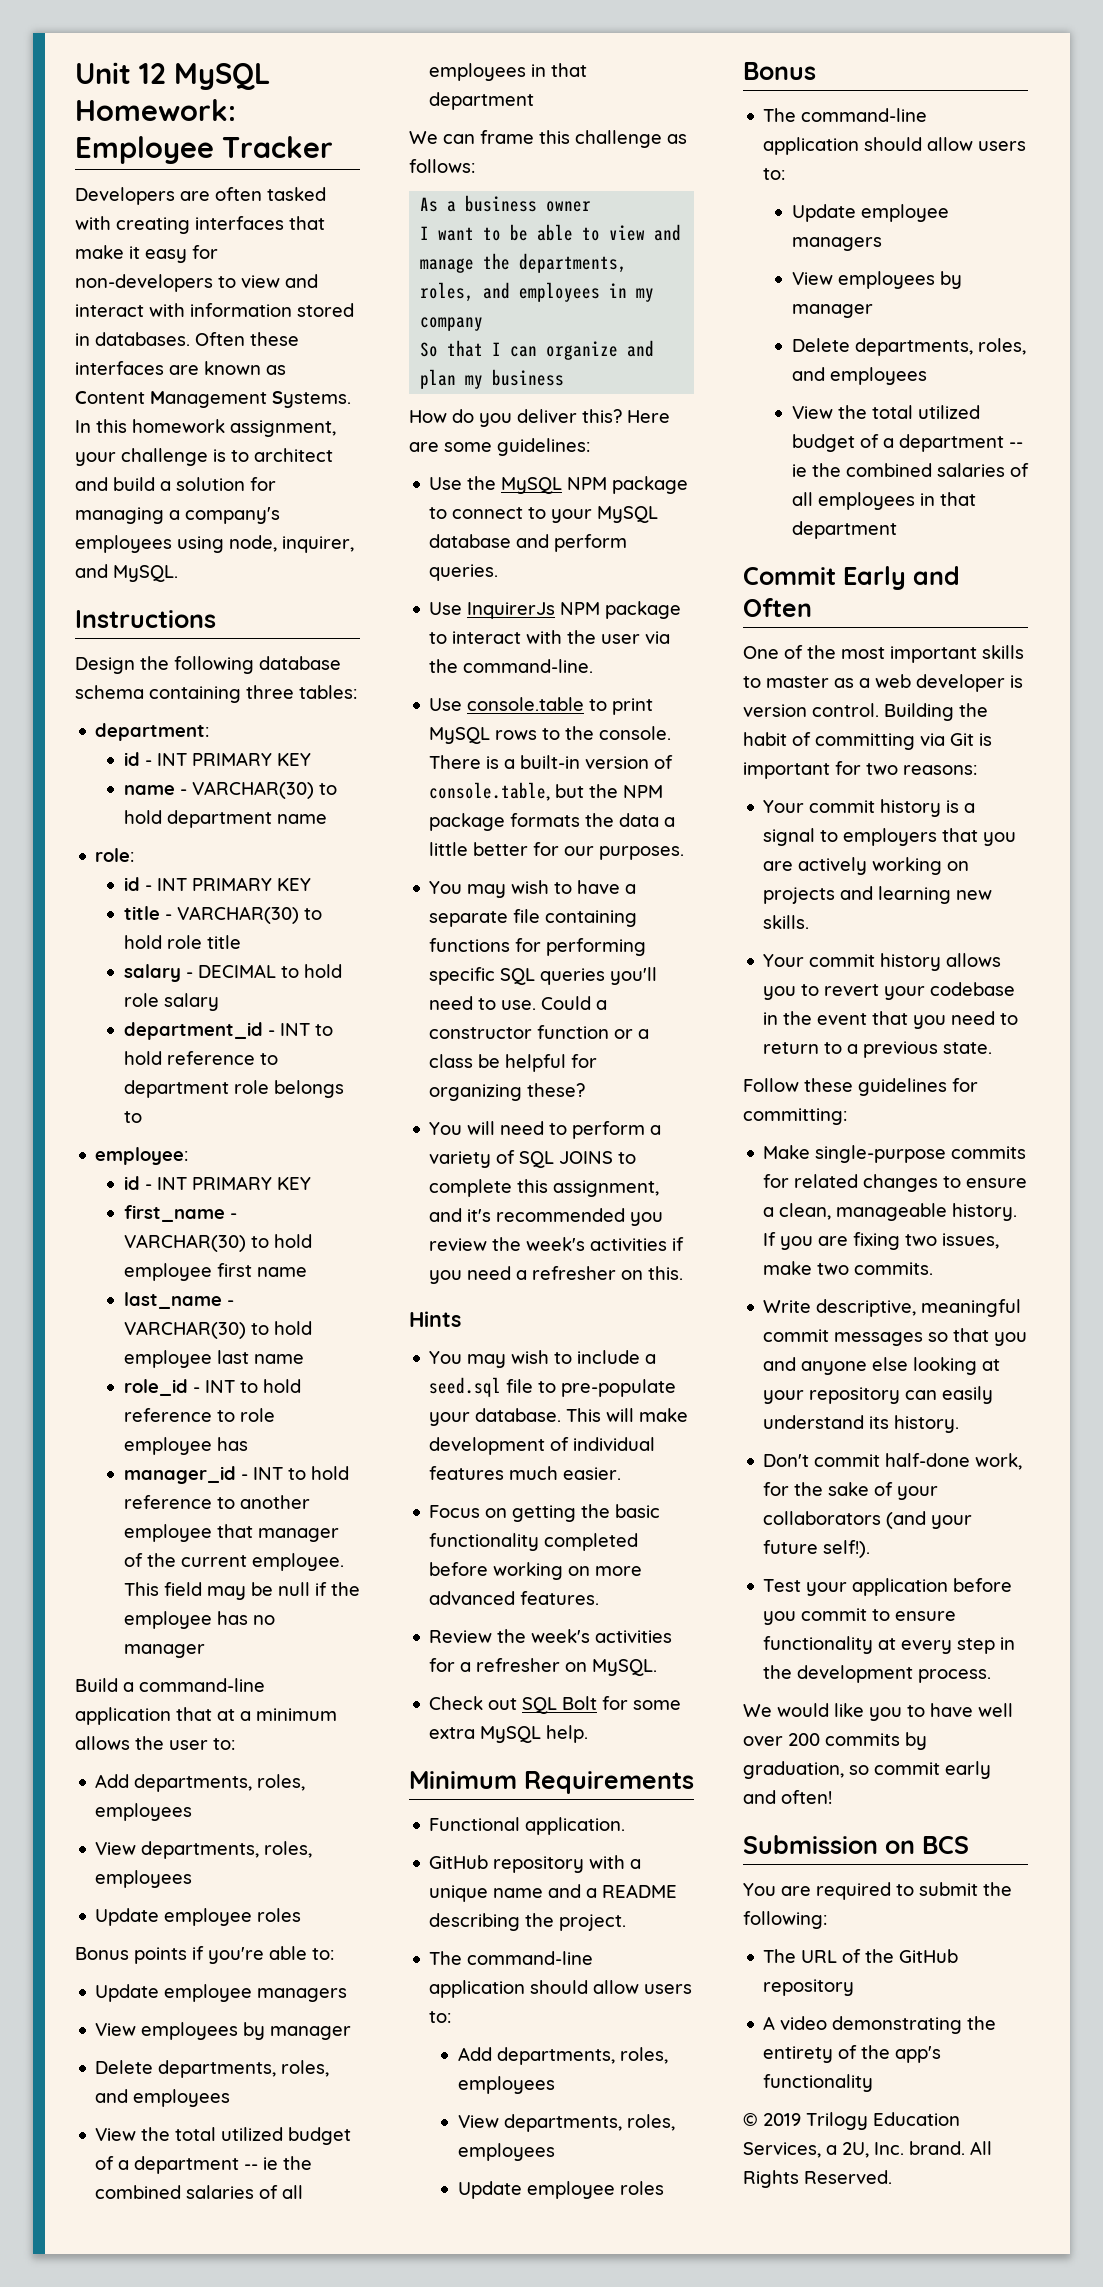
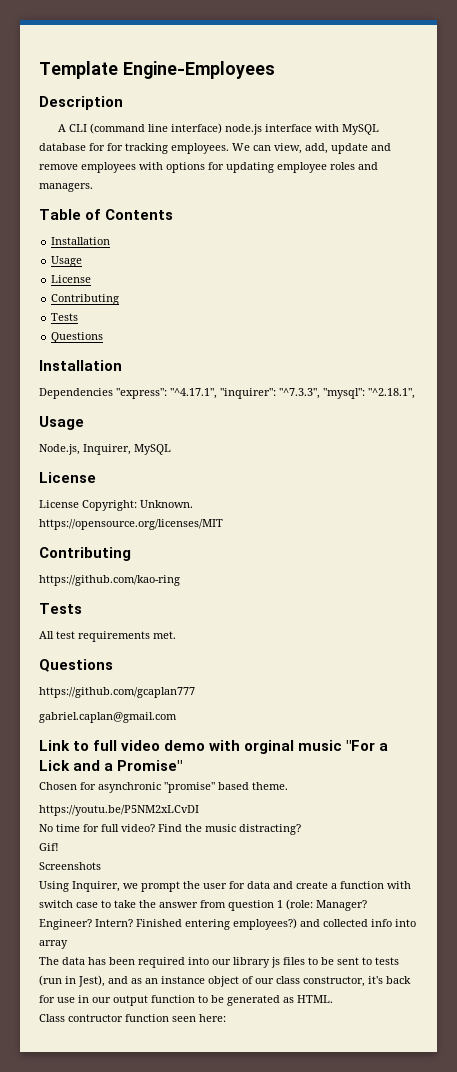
[75,62,270,90] [75,99,236,121] [75,136,333,164] [75,187,326,205] [75,216,325,234] [75,245,218,263] [75,274,318,292] [75,303,354,317] [75,332,299,346] [75,361,286,375] [75,391,351,408] [75,419,336,437] [75,448,333,466] [75,477,276,491] [75,507,280,524] [75,535,354,553] [75,564,178,582] [75,610,216,628] [75,656,341,674] [75,685,357,703] [95,723,210,741] [123,752,311,766] [123,781,337,799] [123,810,327,828] [95,848,135,862] [123,877,311,891] [123,906,322,924] [123,935,241,949] [123,964,342,982] [123,993,219,1011] [123,1022,333,1040] [123,1051,278,1065] [123,1080,344,1098] [123,1111,142,1123] [95,1147,189,1165] [123,1176,311,1190] [123,1205,237,1222] [123,1234,312,1252] [123,1263,307,1281] [123,1292,234,1309] [123,1321,312,1339] [123,1350,304,1368] [123,1379,301,1396] [123,1408,275,1422] [123,1437,248,1455] [123,1466,349,1484] [123,1495,310,1509] [123,1524,339,1542] [123,1553,344,1571] [123,1582,360,1600] [123,1611,275,1629] [123,1644,205,1658] [75,1678,265,1692] [75,1707,337,1725] [75,1736,235,1750] [95,1774,306,1792] [95,1803,193,1821] [95,1841,313,1859] [95,1870,193,1888] [95,1908,302,1926] [75,1946,334,1964] [95,1984,348,2002] [95,2022,352,2040] [95,2060,330,2078] [95,2089,231,2107] [95,2127,352,2145] [95,2156,313,2174] [95,2185,304,2199] [429,63,588,81] [429,92,535,110] [409,130,687,148] [409,159,475,173] [420,195,592,212] [420,224,682,241] [420,253,628,273] [420,282,655,302] [420,317,484,331] [420,340,655,360] [420,369,565,389] [409,409,670,427] [409,438,590,456] [429,476,689,494] [429,506,659,523] [429,534,628,552] [429,564,499,581] [429,601,682,619] [429,630,671,644] [429,659,594,673] [429,697,654,715] [429,726,672,744] [429,755,674,769] [429,782,664,801] [429,813,676,831] [429,842,685,860] [429,880,637,898] [429,909,638,927] [429,938,647,956] [429,967,658,985] [429,996,608,1010] [429,1025,650,1039] [429,1054,598,1072] [429,1083,586,1101] [429,1121,662,1139] [429,1150,637,1168] [429,1179,660,1197] [429,1208,664,1226] [429,1237,685,1251] [429,1266,684,1284] [409,1311,461,1327] [429,1350,657,1368] [429,1377,677,1397] [429,1408,689,1426] [429,1437,656,1455] [429,1466,622,1480] [429,1504,661,1522] [429,1533,639,1551] [429,1562,643,1580] [429,1591,600,1605] [429,1629,673,1643] [429,1658,658,1676] [429,1696,682,1714] [429,1725,589,1743] [409,1771,694,1794] [429,1817,626,1835] [429,1855,642,1873] [429,1884,678,1902] [429,1913,627,1931] [429,1951,594,1965] [429,1980,693,1998] [429,2011,452,2023] [457,2047,668,2065] [457,2076,555,2094] [457,2114,675,2132] [457,2143,555,2161] [457,2181,664,2199] [743,62,816,80] [763,108,928,122] [763,137,1027,155] [763,168,786,180] [791,204,949,222] [791,237,882,251] [791,271,962,289] [791,304,873,318] [791,338,1026,356] [791,367,927,385] [791,405,980,419] [791,434,1023,452] [791,463,1029,477] [791,492,976,510] [791,521,897,539] [743,566,960,590] [743,598,812,617] [743,645,1024,663] [743,674,1023,692] [743,703,988,721] [743,732,992,750] [743,761,977,779] [763,799,976,817] [763,828,1017,846] [763,857,970,875] [763,886,993,904] [763,915,810,929] [763,953,1002,971] [763,982,1016,1000] [763,1011,1019,1029] [763,1041,993,1058] [743,1078,978,1096] [743,1108,847,1125] [763,1145,1027,1163] [763,1174,1028,1192] [763,1203,1018,1221] [763,1232,1000,1250] [763,1261,934,1275] [763,1299,1022,1317] [763,1328,1028,1346] [763,1357,1001,1375] [763,1386,994,1404] [763,1415,960,1433] [763,1453,1023,1470] [763,1482,939,1500] [763,1511,973,1529] [763,1540,871,1558] [763,1578,1013,1596] [763,1608,957,1625] [763,1636,1016,1654] [763,1665,992,1683] [743,1703,1013,1721] [743,1732,927,1750] [743,1761,991,1779] [743,1790,832,1804] [743,1835,969,1854] [743,1882,1012,1900] [743,1911,827,1929] [763,1949,959,1963] [763,1979,855,1996] [763,2016,997,2034] [763,2045,942,2063] [763,2074,874,2092] [743,2112,960,2130] [743,2141,992,2158] [743,2170,892,2188] Unit 12 MySQL Homework: Employee Tracker // Developers are often tasked with creating interfaces that make it easy for non-developers to view and interact with information stored in databases. Often these interfaces are known as Content Management Systems. In this homework assignment, your challenge is to architect and build a solution for managing a company's employees using node, inquirer, and MySQL. // Instructions // Design the following database schema containing three tables: // department: // id - INT PRIMARY KEY // name - VARCHAR(30) to hold department name // role: // id - INT PRIMARY KEY // title - VARCHAR(30) to hold role title // salary - DECIMAL to hold role salary // department_id - INT to hold reference to department role belongs to // employee: // id - INT PRIMARY KEY // first_name - VARCHAR(30) to hold employee first name // last_name - VARCHAR(30) to hold employee last name // role_id - INT to hold reference to role employee has // manager_id - INT to hold reference to another employee that manager of the current employee. This field may be null if the employee has no manager // Build a command-line application that at a minimum allows the user to: // Add departments, roles, employees // View departments, roles, employees // Update employee roles // Bonus points if you're able to: // Update employee managers // View employees by manager // Delete departments, roles, and employees // View the total utilized budget of a department -- ie the combined salaries of all employees in that department // We can frame this challenge as follows: // As a business owner // I want to be able to view and manage the departments, roles, and employees in my company // So that I can organize and plan my business // How do you deliver this? Here are some guidelines: // Use the MySQL NPM package to connect to your MySQL database and perform queries. // Use InquirerJs NPM package to interact with the user via the command-line. // Use console.table to print MySQL rows to the console. There is a built-in version of console.table, but the NPM package formats the data a little better for our purposes. // You may wish to have a separate file containing functions for performing specific SQL queries you'll need to use. Could a constructor function or a class be helpful for organizing these? // You will need to perform a variety of SQL JOINS to complete this assignment, and it's recommended you review the week's activities if you need a refresher on this. // Hints // You may wish to include a seed.sql file to pre-populate your database. This will make development of individual features much easier. // Focus on getting the basic functionality completed before working on more advanced features. // Review the week's activities for a refresher on MySQL. // Check out SQL Bolt for some extra MySQL help. // Minimum Requirements // Functional application. // GitHub repository with a unique name and a README describing the project. // The command-line application should allow users to: // Add departments, roles, employees // View departments, roles, employees // Update employee roles // Bonus // The command-line application should allow users to: // Update employee managers // View employees by manager // Delete departments, roles, and employees // View the total utilized budget of a department -- ie the combined salaries of all employees in that department // Commit Early and Often // One of the most important skills to master as a web developer is version control. Building the habit of committing via Git is important for two reasons: // Your commit history is a signal to employers that you are actively working on projects and learning new skills. // Your commit history allows you to revert your codebase in the event that you need to return to a previous state. // Follow these guidelines for committing: // Make single-purpose commits for related changes to ensure a clean, manageable history. If you are fixing two issues, make two commits. // Write descriptive, meaningful commit messages so that you and anyone else looking at your repository can easily understand its history. // Don't commit half-done work, for the sake of your collaborators (and your future self!). // Test your application before you commit to ensure functionality at every step in the development process. // We would like you to have well over 200 commits by graduation, so commit early and often! // Submission on BCS // You are required to submit the following: // The URL of the GitHub repository // A video demonstrating the entirety of the app's functionality // © 2019 Trilogy Education Services, a 2U, Inc. brand. All Rights Reserved. -> [39,61,275,79] [39,96,123,110] [58,123,380,135] [39,143,391,154] [39,162,378,173] [39,183,93,192] [39,209,174,220] [51,237,111,245] [51,256,83,267] [51,275,92,283] [51,294,120,305] [51,313,79,321] [51,332,104,343] [39,360,122,371] [39,388,415,399] [39,416,84,430] [39,444,171,455] [39,472,96,483] [39,500,193,511] [39,519,223,530] [39,547,131,561] [39,575,180,586] [39,603,82,614] [39,631,176,642] [39,659,113,672] [39,687,195,698] [39,712,177,723] [39,740,389,754] [39,760,183,771] [39,782,288,793] [39,805,199,816] [39,824,301,835] [39,843,59,851] [39,862,101,870] [39,881,411,892] [39,899,367,911] [39,918,416,930] [39,940,68,949] [39,957,399,968] [39,975,411,987] [39,995,333,1006] [39,1014,226,1022] Template Engine-Employees // Description // A CLI (command line interface) node.js interface with MySQL database for for tracking employees. We can view, add, update and remove employees with options for updating employee roles and managers. // Table of Contents // Installation // Usage // License // Contributing // Tests // Questions // Installation // Dependencies "express": "^4.17.1", "inquirer": "^7.3.3", "mysql": "^2.18.1", // Usage // Node.js, Inquirer, MySQL // License // License Copyright: Unknown. // https://opensource.org/licenses/MIT // Contributing // https://github.com/kao-ring // Tests // All test requirements met. // Questions // https://github.com/gcaplan777 // gabriel.caplan@gmail.com // Link to full video demo with orginal music "For a Lick and a Promise" // Chosen for asynchronic "promise" based theme. // https://youtu.be/P5NM2xLCvDI // No time for full video? Find the music distracting? // Gif! // Screenshots // Using Inquirer, we prompt the user for data and create a function with switch case to take the answer from question 1 (role: Manager? Engineer? Intern? Finished entering employees?) and collected info into array // The data has been required into our library js files to be sent to tests (run in Jest), and as an instance object of our class constructor, it's back for use in our output function to be generated as HTML. // Class contructor function seen here:

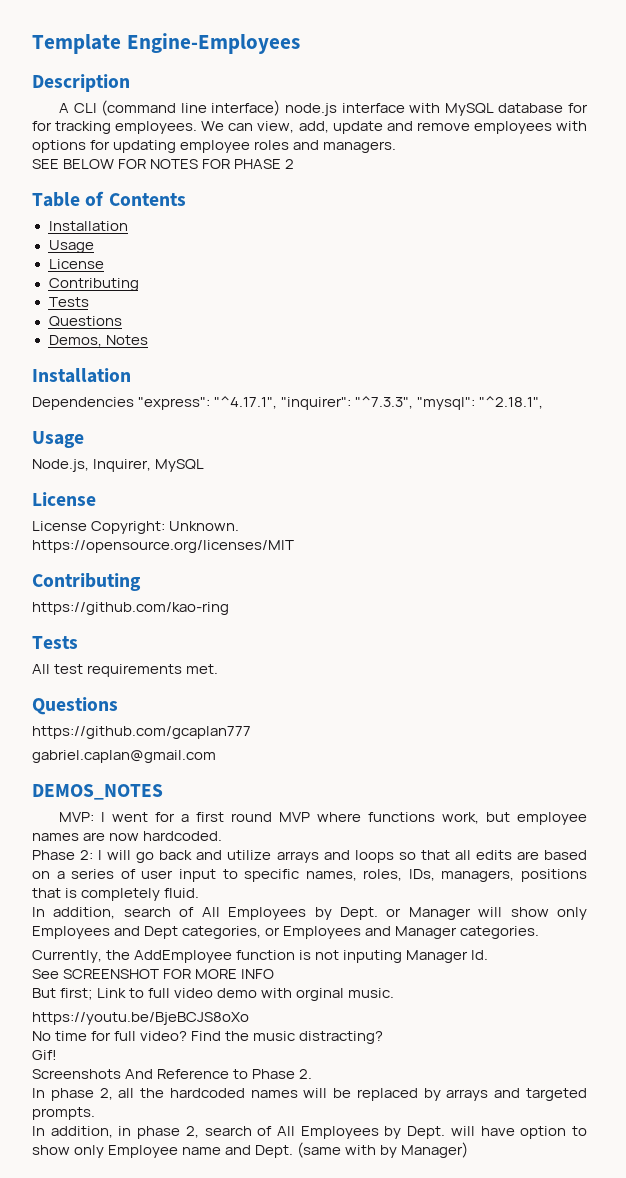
(93, 187) none -> [32,159,295,169] // SEE BELOW FOR NOTES FOR PHASE 2
(104, 337) none -> [48,335,148,347] // Demos, Notes
(177, 717) none -> [32,784,163,800] [59,812,588,825] [32,831,223,841] [32,850,587,863] [32,869,587,882] [32,888,200,901] [32,907,588,920] [32,926,540,939] [32,950,489,963] [32,969,275,979] [32,988,94,1000] DEMOS_NOTES // MVP: I went for a first round MVP where functions work, but employee names are now hardcoded. // Phase 2: I will go back and utilize arrays and loops so that all edits are based on a series of user input to specific names, roles, IDs, managers, positions that is completely fluid. // In addition, search of All Employees by Dept. or Manager will show only Employees and Dept categories, or Employees and Manager categories. // Currently, the AddEmployee function is not inputing Manager Id. // See SCREENSHOT FOR MORE INFO // But first;
[298,740,389,751] [39,760,183,771] [39,782,288,793] [39,805,199,816] music "For a Lick and a Promise" // Chosen for asynchronic "promise" based theme. // https://youtu.be/P5NM2xLCvDI -> [348,988,395,998] [32,1012,249,1025] music. // https://youtu.be/BjeBCJS8oXo
[39,881,411,892] [39,899,367,911] [39,918,416,930] [39,940,68,949] [39,957,399,968] [39,975,411,987] [39,995,333,1006] [39,1014,226,1022] // Using Inquirer, we prompt the user for data and create a function with switch case to take the answer from question 1 (role: Manager? Engineer? Intern? Finished entering employees?) and collected info into array // The data has been required into our library js files to be sent to tests (run in Jest), and as an instance object of our class constructor, it's back for use in our output function to be generated as HTML. // Class contructor function seen here: -> [125,1069,313,1079] [32,1088,587,1101] [32,1107,95,1120] [32,1126,588,1139] [32,1142,469,1158] And Reference to Phase 2. // In phase 2, all the hardcoded names will be replaced by arrays and targeted prompts. // In addition, in phase 2, search of All Employees by Dept. will have option to show only Employee name and Dept. (same with by Manager)

